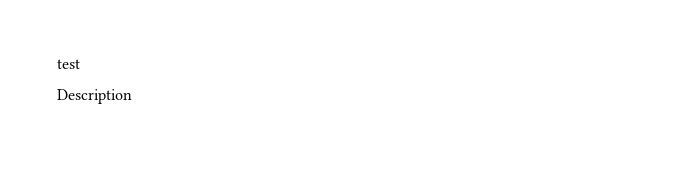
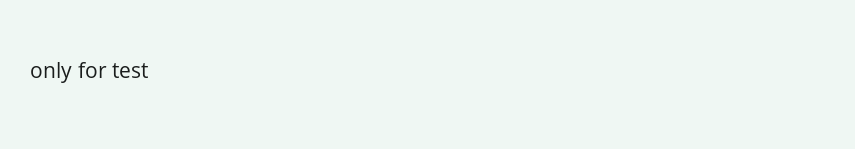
(57, 64) none -> [30,62,107,83] only for
[57,89,132,104] // Description -> (149, 70) none

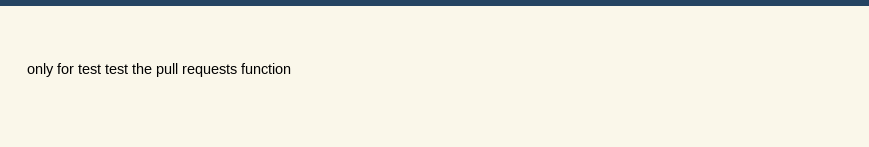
(149, 70) none -> [105,63,291,77] test the pull requests function

